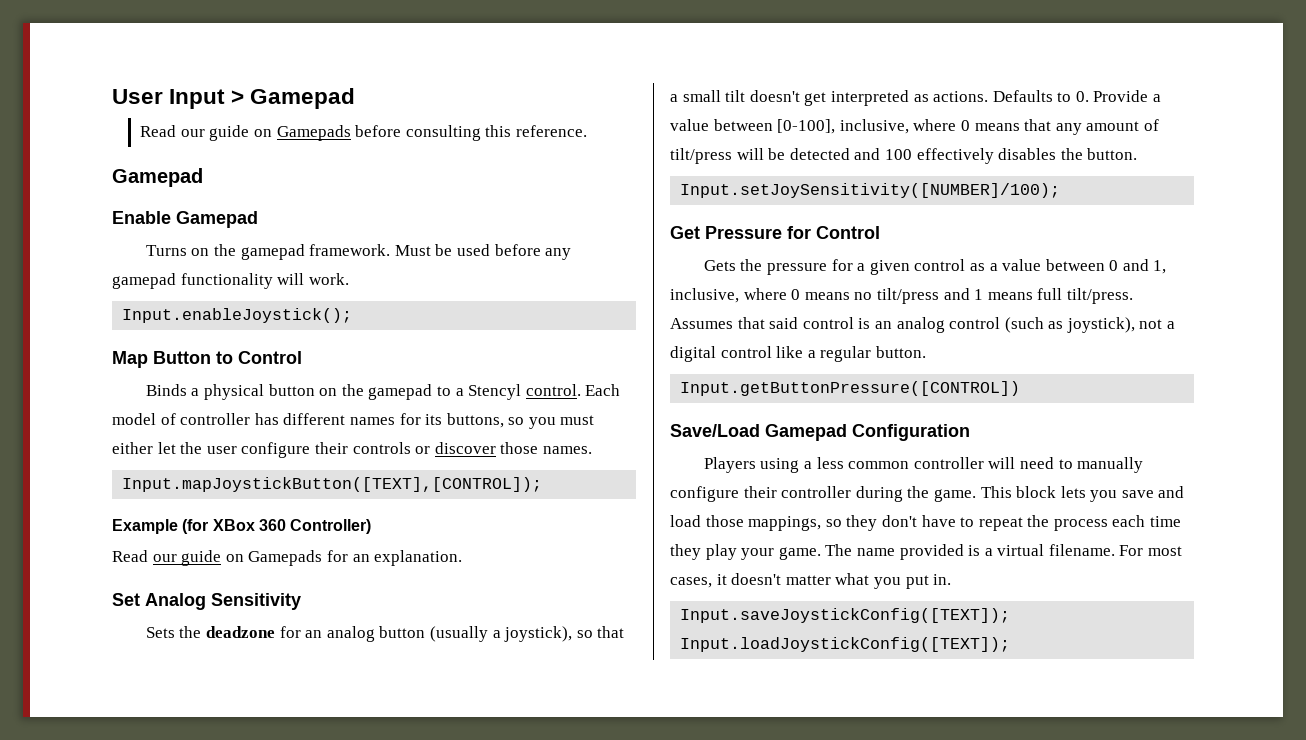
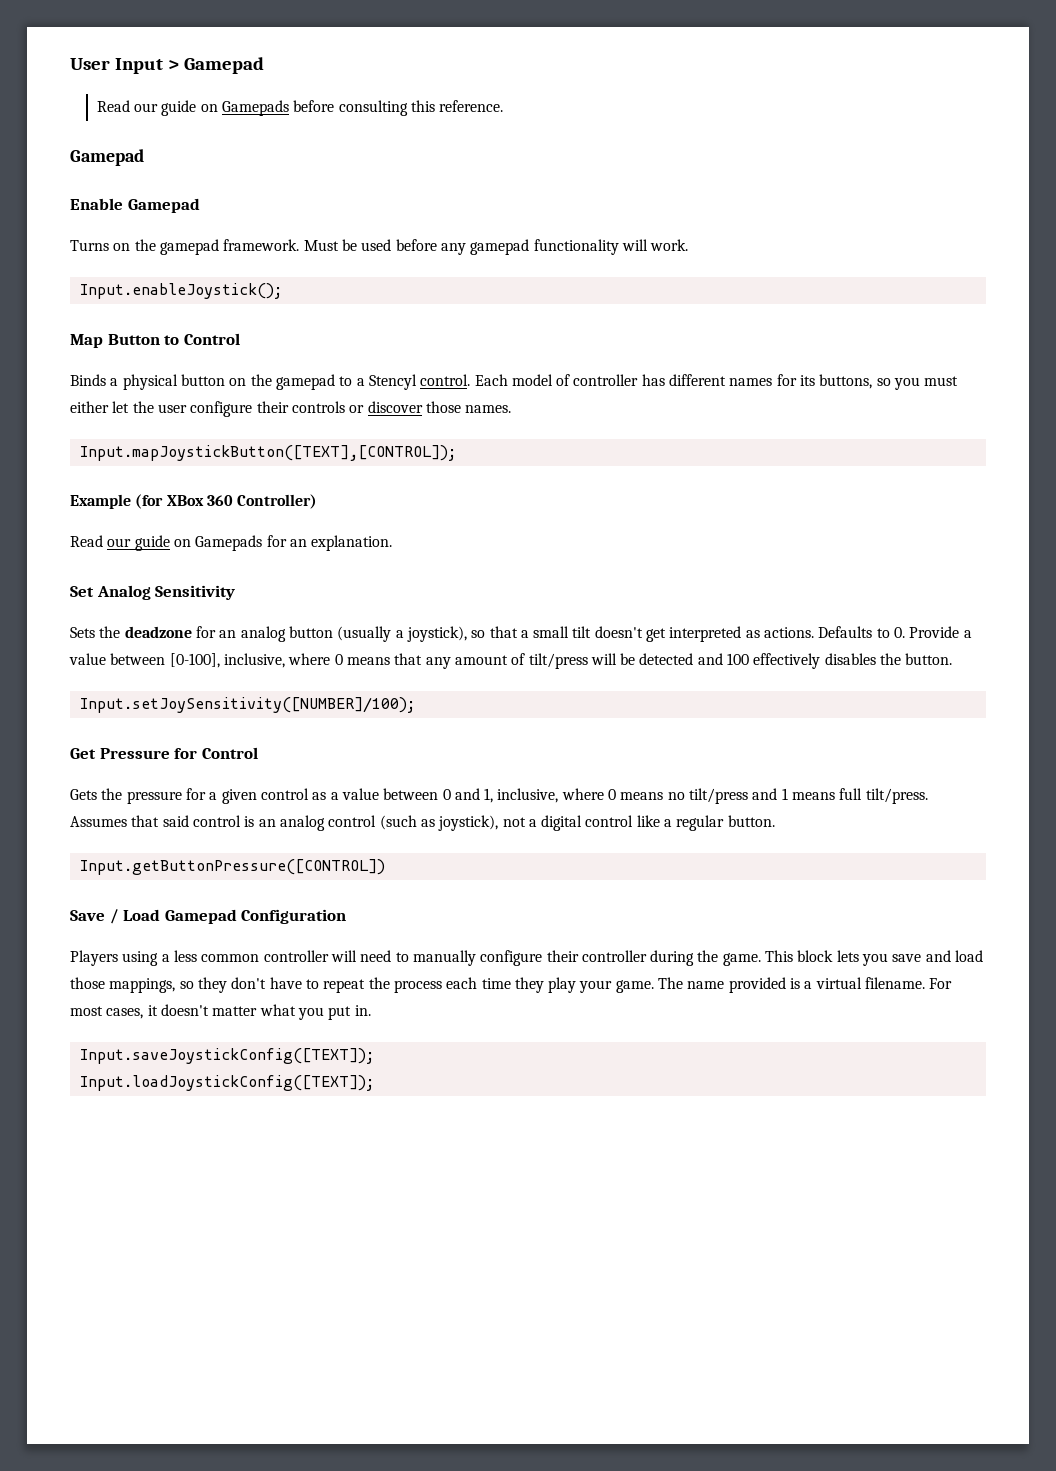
[670,424,760,437] Save/Load -> [70,909,161,924] Save / Load

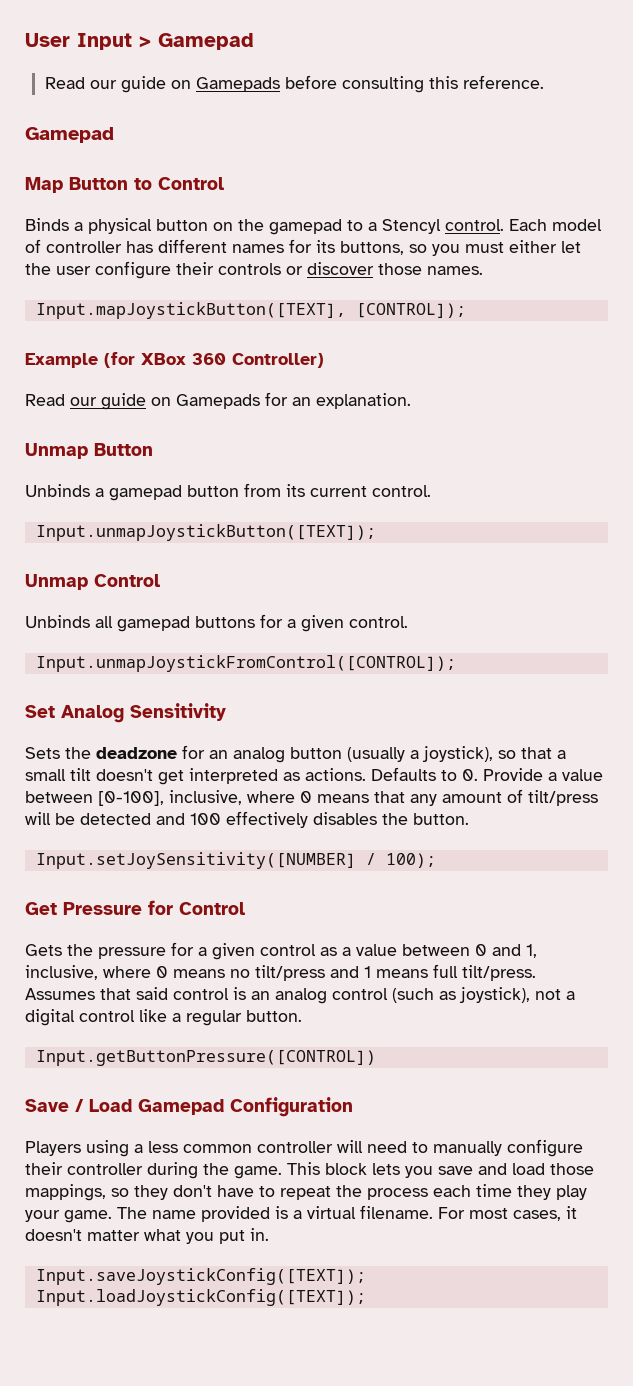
[70,198,200,213] [70,239,689,255] [79,283,282,299] // Enable Gamepad // Turns on the gamepad framework. Must be used before any gamepad functionality will work. // Input.enableJoystick(); -> (114, 135) none
[79,445,456,461] Input.mapJoystickButton([TEXT],[CONTROL]); -> [35,302,466,319] Input.mapJoystickButton([TEXT], [CONTROL]);
(393, 543) none -> [25,443,153,459] [25,483,431,501] [35,524,376,541] [25,574,160,590] [25,614,408,632] [35,655,456,672] // Unmap Button // Unbinds a gamepad button from its current control. // Input.unmapJoystickButton([TEXT]); // Unmap Control // Unbinds all gamepad buttons for a given control. // Input.unmapJoystickFromControl([CONTROL]);
[79,697,415,713] Input.setJoySensitivity([NUMBER]/100); -> [35,852,436,869] Input.setJoySensitivity([NUMBER] / 100);

